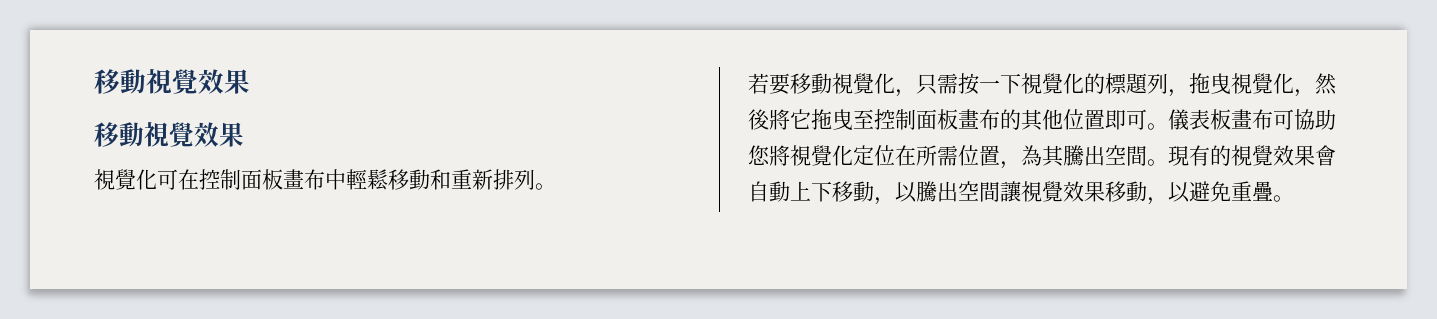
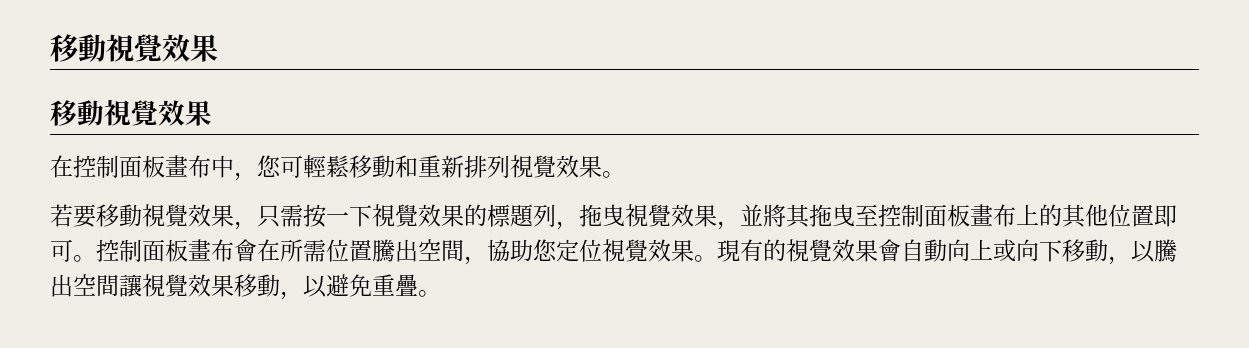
[94,169,178,190] 視覺化可 -> (212, 113) none
(346, 179) none -> [234,155,303,181] ，您可
(535, 179) none -> [510,155,602,178] 視覺效果
[874,73,895,94] 化 -> [188,204,234,227] 效果
[1063,73,1084,94] 化 -> [418,204,464,227] 效果
[1273,73,1337,97] [748,109,811,130] 化，然後將它 -> [671,204,810,230] 效果，並將其
(1000, 119) none -> [1016,204,1039,225] 上
[1168,109,1336,130] [748,145,895,166] 儀表板畫布可協助您將視覺化定位 -> [96,239,257,262] 控制面板畫布會
[1000,145,1147,169] ，為其騰出空間 -> [372,239,694,265] 騰出空間，協助您定位視覺效果
[790,181,811,201] 上 -> [947,239,1039,262] 向上或向

